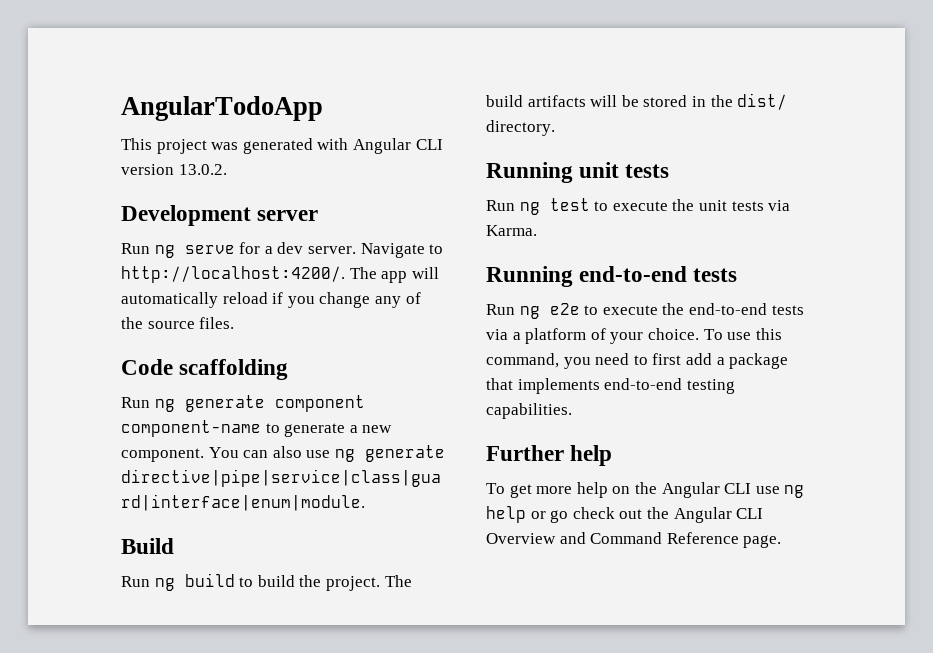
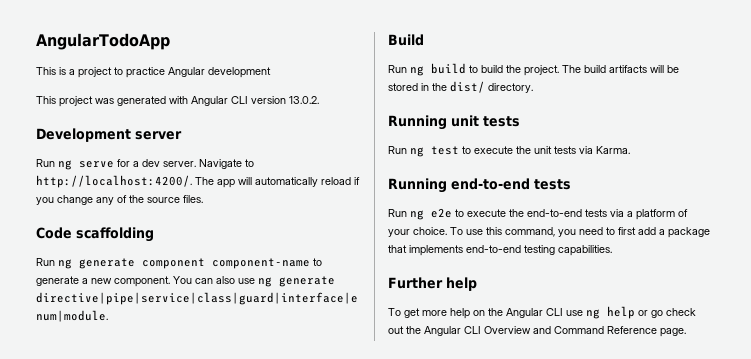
(323, 108) none -> [36,67,271,78] // This is a project to practice Angular development

